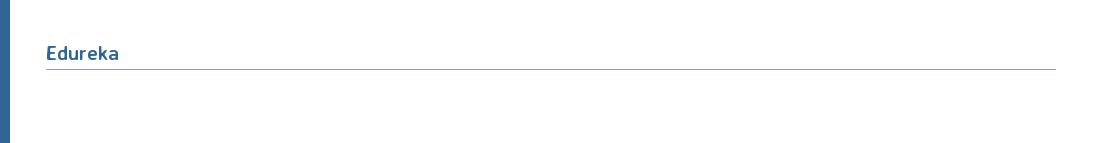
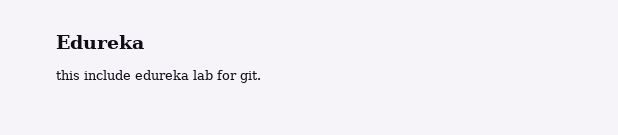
(119, 53) none -> [56,70,261,83] // this include edureka lab for git.

